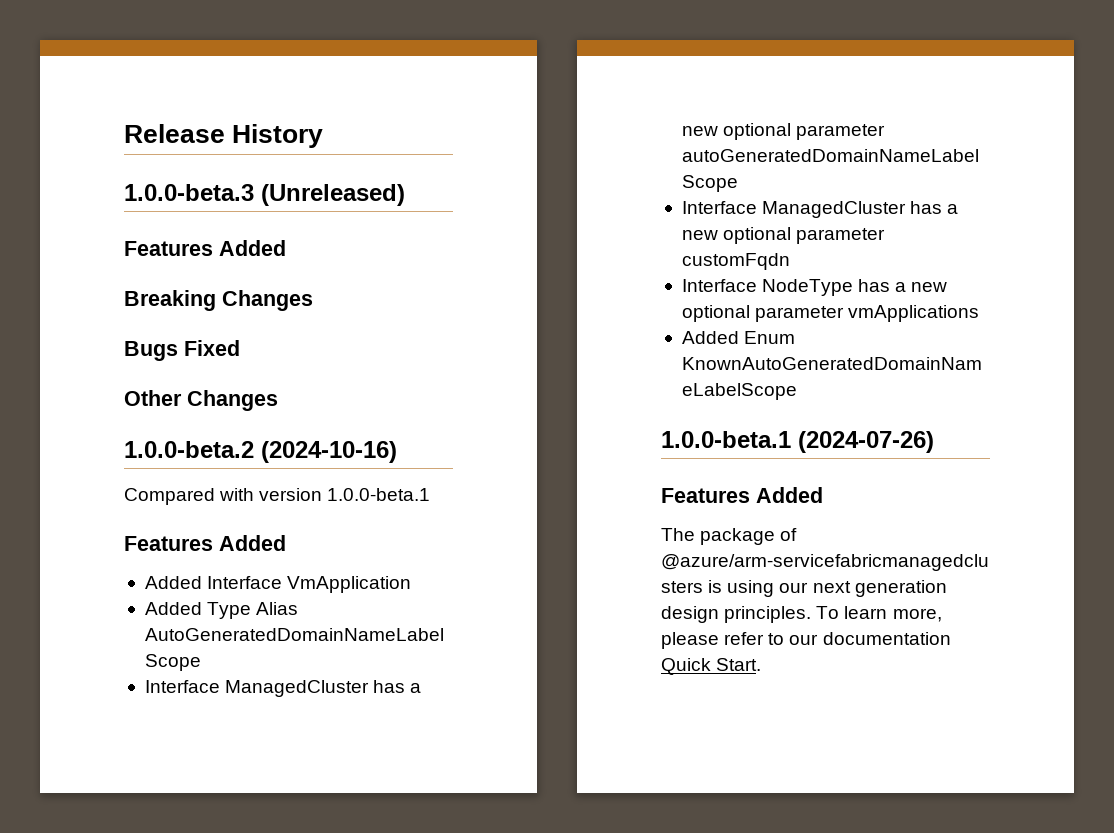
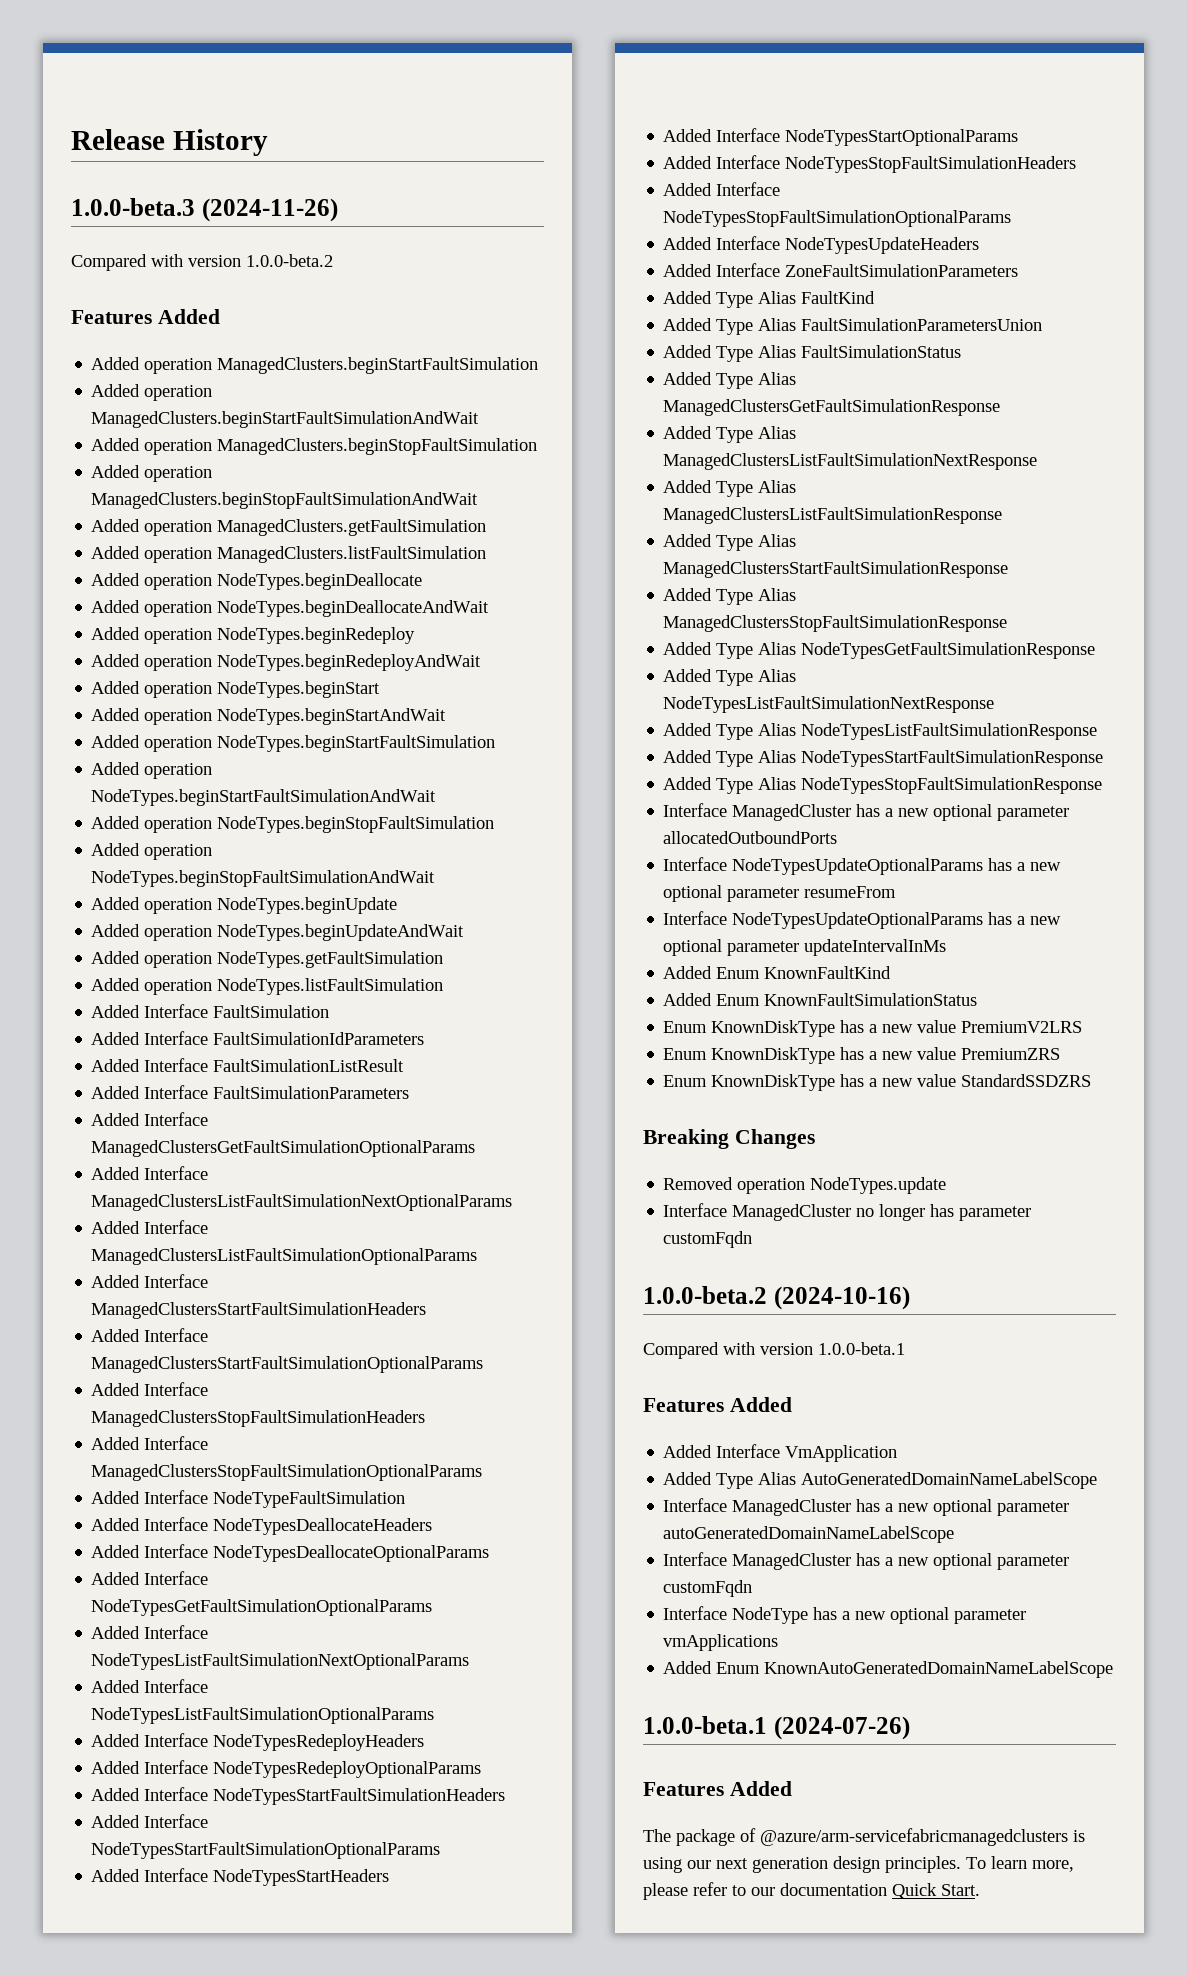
[261,184,405,206] [124,240,286,256] [124,290,313,311] [124,340,240,361] [124,390,278,411] (Unreleased) // Features Added // Breaking Changes // Bugs Fixed // Other Changes -> [201,198,338,222] [71,254,333,271] [71,309,220,324] [91,357,539,374] [91,384,213,401] [91,411,480,428] [91,438,538,455] [91,465,213,482] [91,492,479,509] [91,519,487,536] [91,546,487,563] [91,573,423,590] [91,600,490,617] [91,627,416,644] [91,654,482,671] [91,681,381,698] [91,708,447,725] [91,735,496,752] [91,762,213,779] [91,789,437,806] [91,816,495,833] [91,843,213,860] [91,870,436,887] [91,897,398,914] [91,924,465,941] [91,951,444,968] [91,978,444,995] [91,1004,330,1018] [91,1031,425,1045] [91,1058,405,1072] [91,1085,410,1099] [91,1112,209,1126] [91,1140,476,1157] [91,1166,209,1180] [91,1194,513,1211] [91,1220,209,1234] [91,1248,478,1265] [91,1274,209,1288] [91,1302,427,1319] [91,1328,209,1342] [91,1356,484,1373] [91,1382,209,1396] [91,1410,426,1427] [91,1436,209,1450] [91,1464,483,1481] [91,1490,406,1508] [91,1517,433,1535] [91,1544,490,1562] [91,1571,209,1585] [91,1599,433,1616] [91,1625,209,1639] [91,1653,470,1670] [91,1679,209,1693] [91,1707,435,1724] [91,1733,425,1751] [91,1760,482,1778] [91,1787,506,1805] [91,1814,209,1828] [91,1842,441,1859] [91,1868,390,1886] [663,128,1019,146] [663,155,1077,173] [663,182,781,196] [663,210,1012,227] [663,236,980,254] [663,263,1019,277] [663,291,876,308] [663,318,1043,335] [663,345,962,362] [663,372,797,389] [663,399,1001,416] [663,426,797,443] [663,453,1038,470] [663,480,797,497] [663,507,1003,524] [663,534,797,551] [663,561,1009,578] [663,588,797,605] [663,615,1008,632] [663,642,1096,659] [663,669,797,686] [663,696,995,713] [663,723,1098,740] [663,750,1104,767] [663,777,1103,794] [663,803,1070,821] [663,831,838,844] [663,857,1062,875] [663,885,897,902] [663,911,1062,929] [663,939,947,956] [663,966,892,979] [663,993,978,1006] [663,1020,1083,1037] [663,1047,1061,1064] [663,1074,1092,1091] [643,1129,815,1149] [663,1177,947,1194] [663,1203,1032,1221] [663,1231,753,1248] (2024-11-26) // Compared with version 1.0.0-beta.2 // Features Added // Added operation ManagedClusters.beginStartFaultSimulation // Added operation ManagedClusters.beginStartFaultSimulationAndWait // Added operation ManagedClusters.beginStopFaultSimulation // Added operation ManagedClusters.beginStopFaultSimulationAndWait // Added operation ManagedClusters.getFaultSimulation // Added operation ManagedClusters.listFaultSimulation // Added operation NodeTypes.beginDeallocate // Added operation NodeTypes.beginDeallocateAndWait // Added operation NodeTypes.beginRedeploy // Added operation NodeTypes.beginRedeployAndWait // Added operation NodeTypes.beginStart // Added operation NodeTypes.beginStartAndWait // Added operation NodeTypes.beginStartFaultSimulation // Added operation NodeTypes.beginStartFaultSimulationAndWait // Added operation NodeTypes.beginStopFaultSimulation // Added operation NodeTypes.beginStopFaultSimulationAndWait // Added operation NodeTypes.beginUpdate // Added operation NodeTypes.beginUpdateAndWait // Added operation NodeTypes.getFaultSimulation // Added operation NodeTypes.listFaultSimulation // Added Interface FaultSimulation // Added Interface FaultSimulationIdParameters // Added Interface FaultSimulationListResult // Added Interface FaultSimulationParameters // Added Interface ManagedClustersGetFaultSimulationOptionalParams // Added Interface ManagedClustersListFaultSimulationNextOptionalParams // Added Interface ManagedClustersListFaultSimulationOptionalParams // Added Interface ManagedClustersStartFaultSimulationHeaders // Added Interface ManagedClustersStartFaultSimulationOptionalParams // Added Interface ManagedClustersStopFaultSimulationHeaders // Added Interface ManagedClustersStopFaultSimulationOptionalParams // Added Interface NodeTypeFaultSimulation // Added Interface NodeTypesDeallocateHeaders // Added Interface NodeTypesDeallocateOptionalParams // Added Interface NodeTypesGetFaultSimulationOptionalParams // Added Interface NodeTypesListFaultSimulationNextOptionalParams // Added Interface NodeTypesListFaultSimulationOptionalParams // Added Interface NodeTypesRedeployHeaders // Added Interface NodeTypesRedeployOptionalParams // Added Interface NodeTypesStartFaultSimulationHeaders // Added Interface NodeTypesStartFaultSimulationOptionalParams // Added Interface NodeTypesStartHeaders // Added Interface NodeTypesStartOptionalParams // Added Interface NodeTypesStopFaultSimulationHeaders // Added Interface NodeTypesStopFaultSimulationOptionalParams // Added Interface NodeTypesUpdateHeaders // Added Interface ZoneFaultSimulationParameters // Added Type Alias FaultKind // Added Type Alias FaultSimulationParametersUnion // Added Type Alias FaultSimulationStatus // Added Type Alias ManagedClustersGetFaultSimulationResponse // Added Type Alias ManagedClustersListFaultSimulationNextResponse // Added Type Alias ManagedClustersListFaultSimulationResponse // Added Type Alias ManagedClustersStartFaultSimulationResponse // Added Type Alias ManagedClustersStopFaultSimulationResponse // Added Type Alias NodeTypesGetFaultSimulationResponse // Added Type Alias NodeTypesListFaultSimulationNextResponse // Added Type Alias NodeTypesListFaultSimulationResponse // Added Type Alias NodeTypesStartFaultSimulationResponse // Added Type Alias NodeTypesStopFaultSimulationResponse // Interface ManagedCluster has a new optional parameter allocatedOutboundPorts // Interface NodeTypesUpdateOptionalParams has a new optional parameter resumeFrom // Interface NodeTypesUpdateOptionalParams has a new optional parameter updateIntervalInMs // Added Enum KnownFaultKind // Added Enum KnownFaultSimulationStatus // Enum KnownDiskType has a new value PremiumV2LRS // Enum KnownDiskType has a new value PremiumZRS // Enum KnownDiskType has a new value StandardSSDZRS // Breaking Changes // Removed operation NodeTypes.update // Interface ManagedCluster no longer has parameter customFqdn

